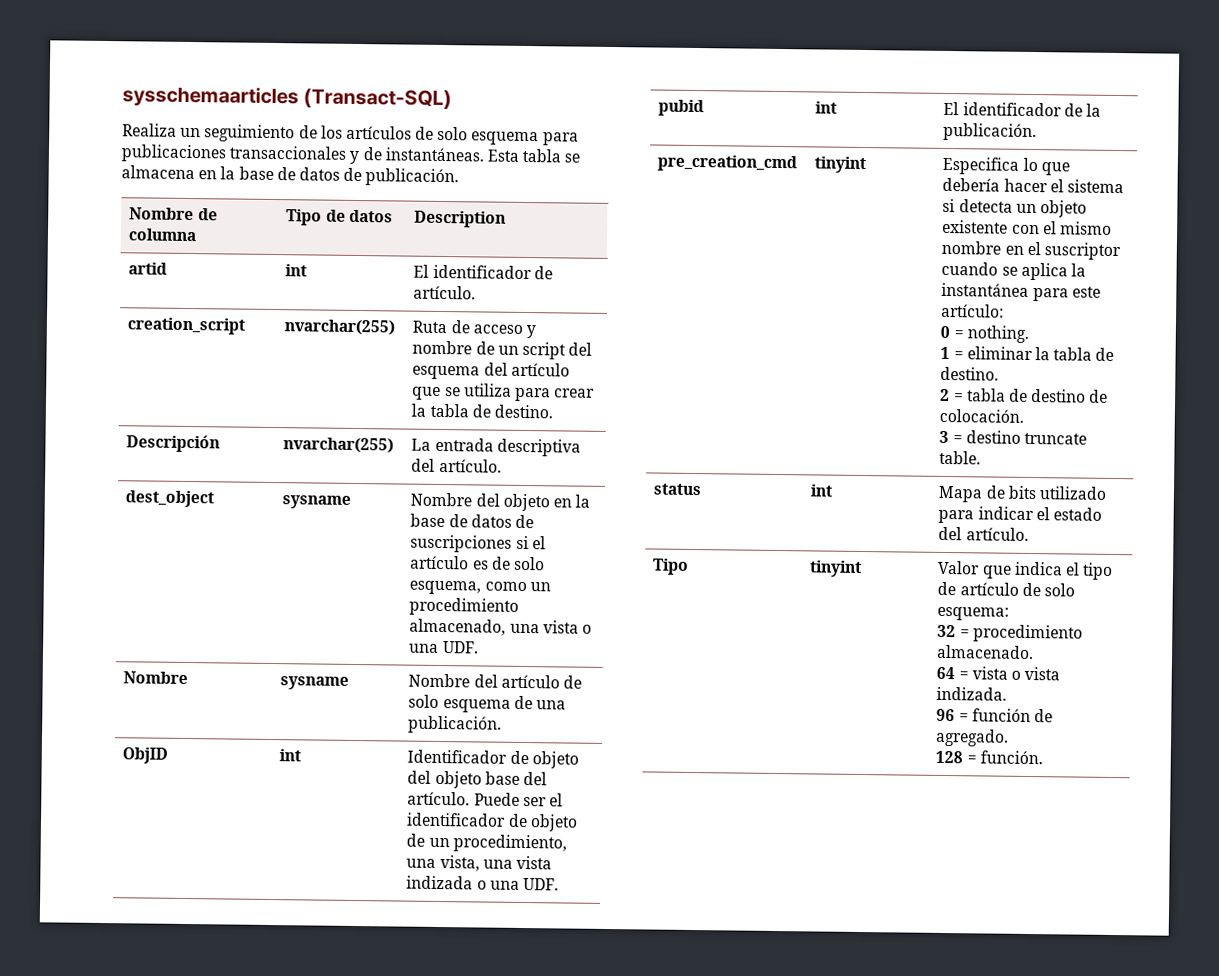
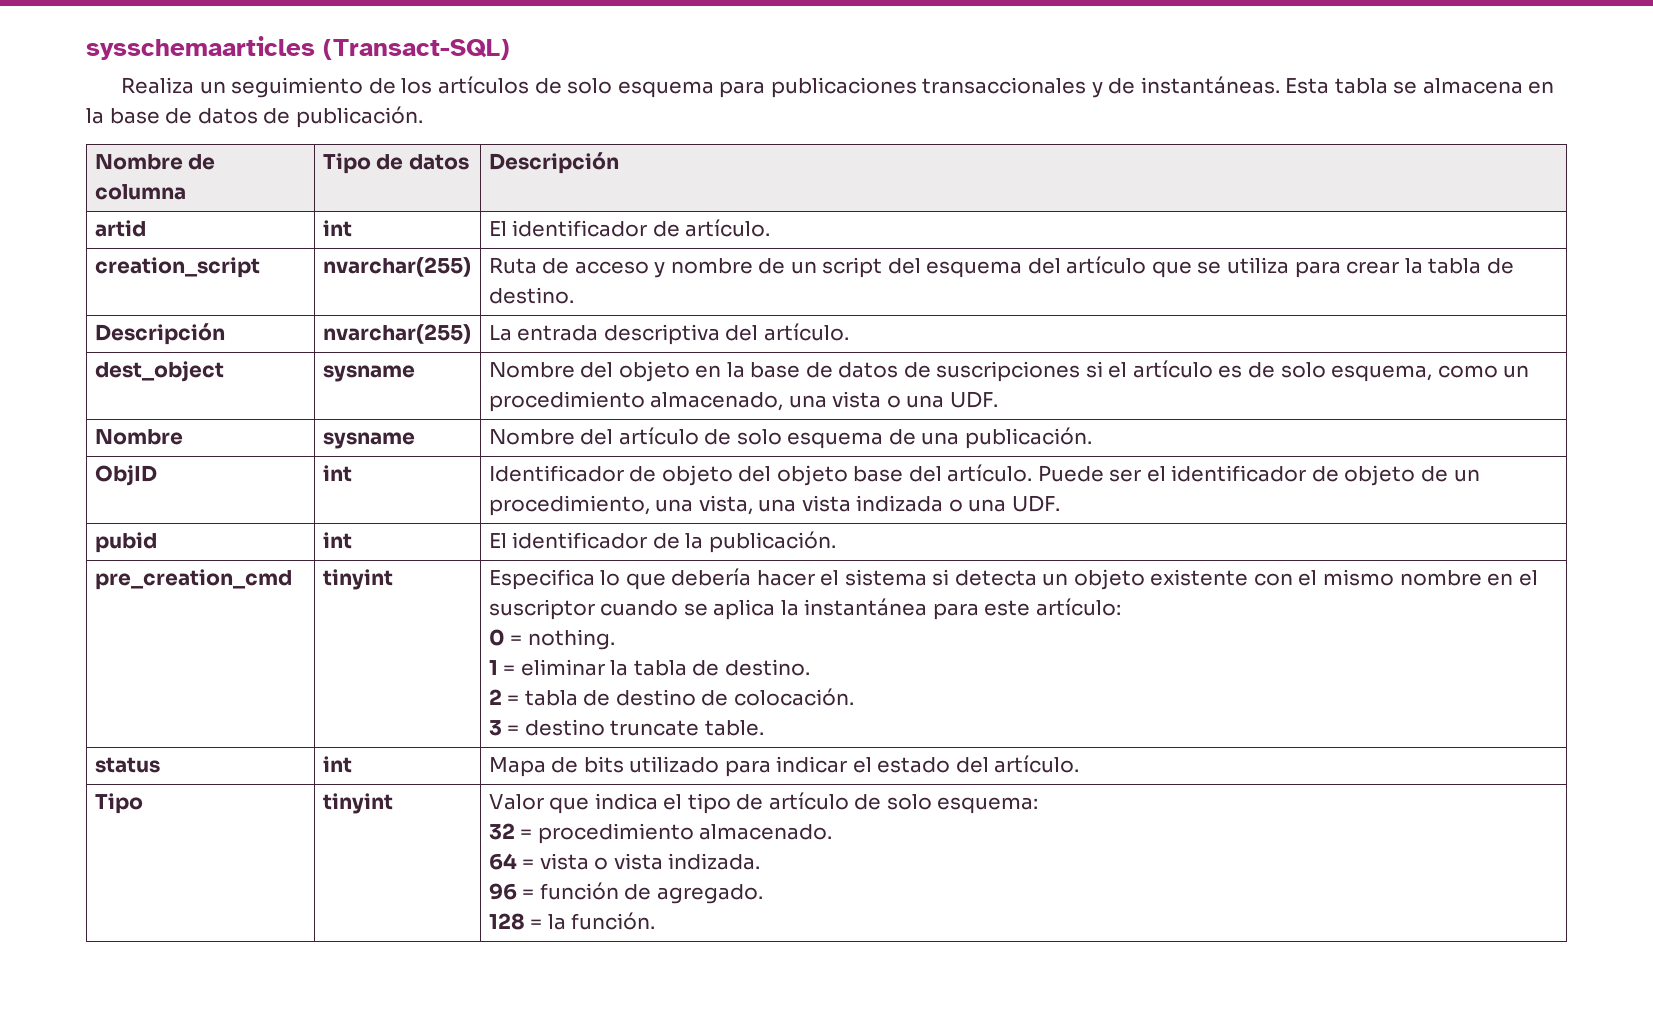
[414,210,507,228] Description -> [488,152,619,174] Descripción
(977, 759) none -> [547,914,566,930] la

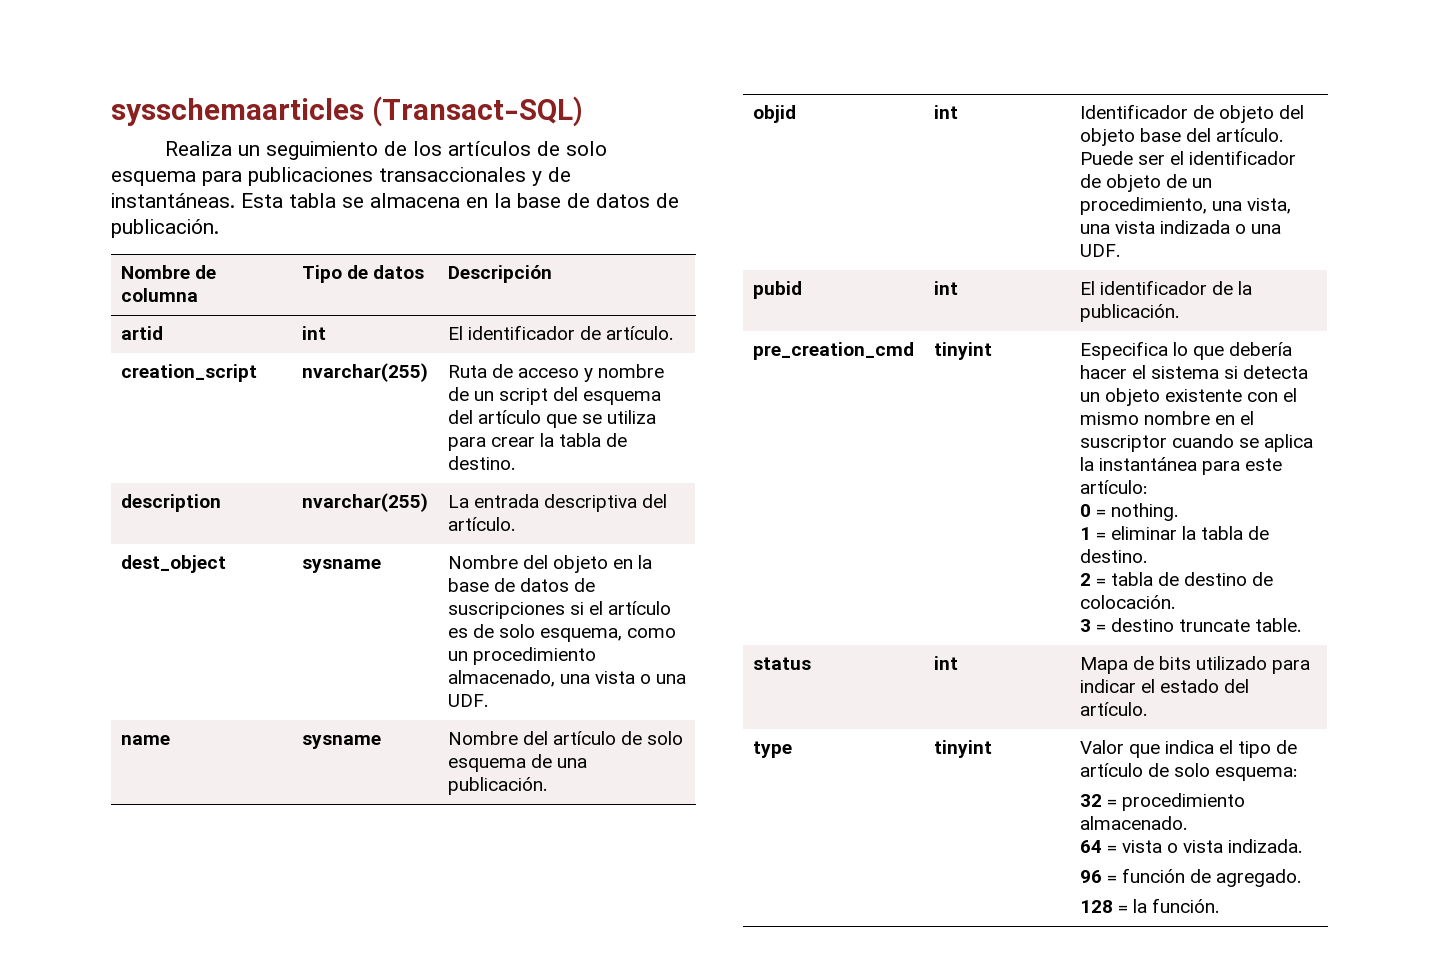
[94,323,225,345] Descripción -> [120,494,221,512] description
[94,429,183,445] Nombre -> [120,735,170,745] name
[94,465,157,486] ObjID -> [752,105,796,123] objid
[94,793,143,814] Tipo -> [752,741,792,758] type

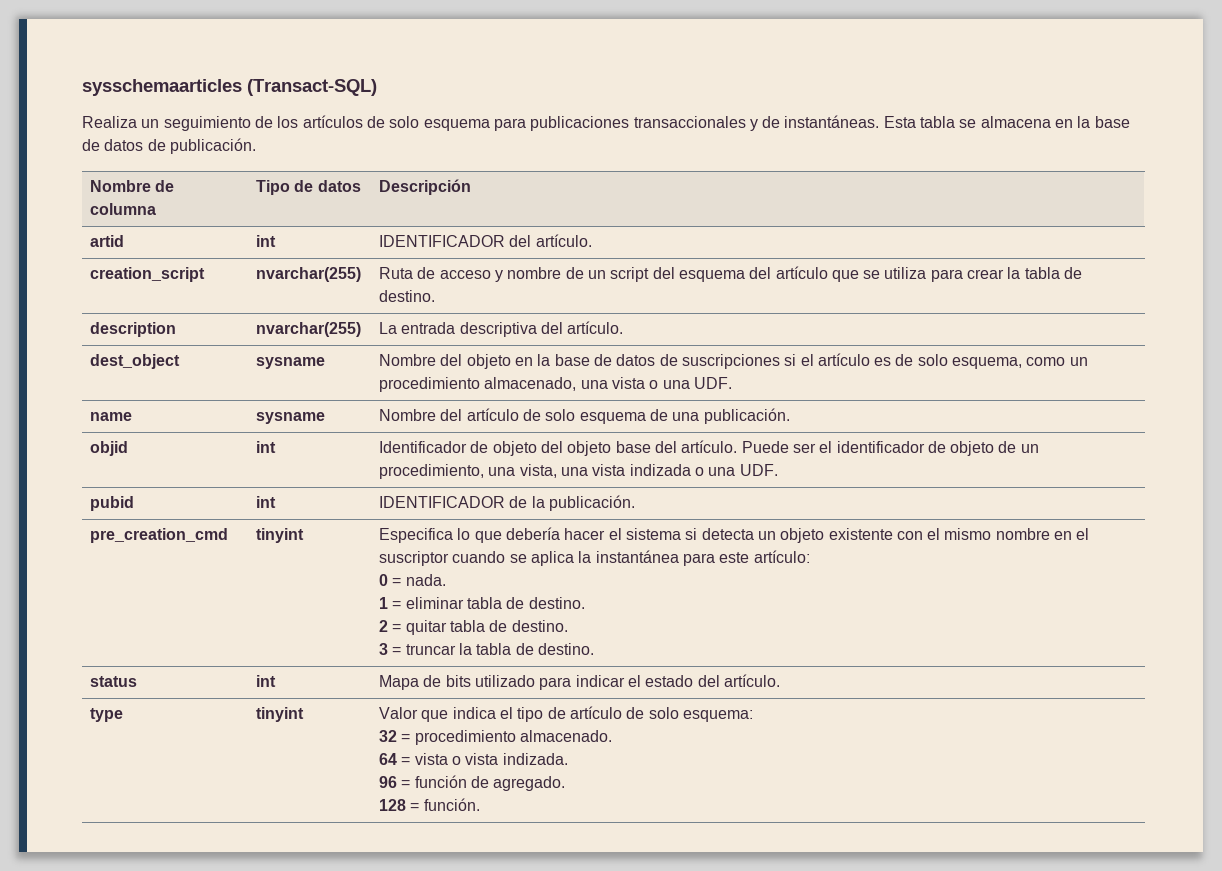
[447,325,601,340] El identificador de -> [378,235,532,247] IDENTIFICADOR del
[1079,280,1207,295] El identificador -> [378,496,505,508] IDENTIFICADOR
[1110,503,1179,521] nothing. -> [405,574,446,586] nada.
[1181,526,1196,540] la -> (464, 603) none
[1110,572,1274,586] [1079,595,1176,609] tabla de destino de colocación. -> [405,620,568,635] quitar tabla de destino.
[1110,618,1303,632] destino truncate table. -> [405,643,594,655] truncar la tabla de destino.
[1132,899,1147,913] la -> (420, 807) none

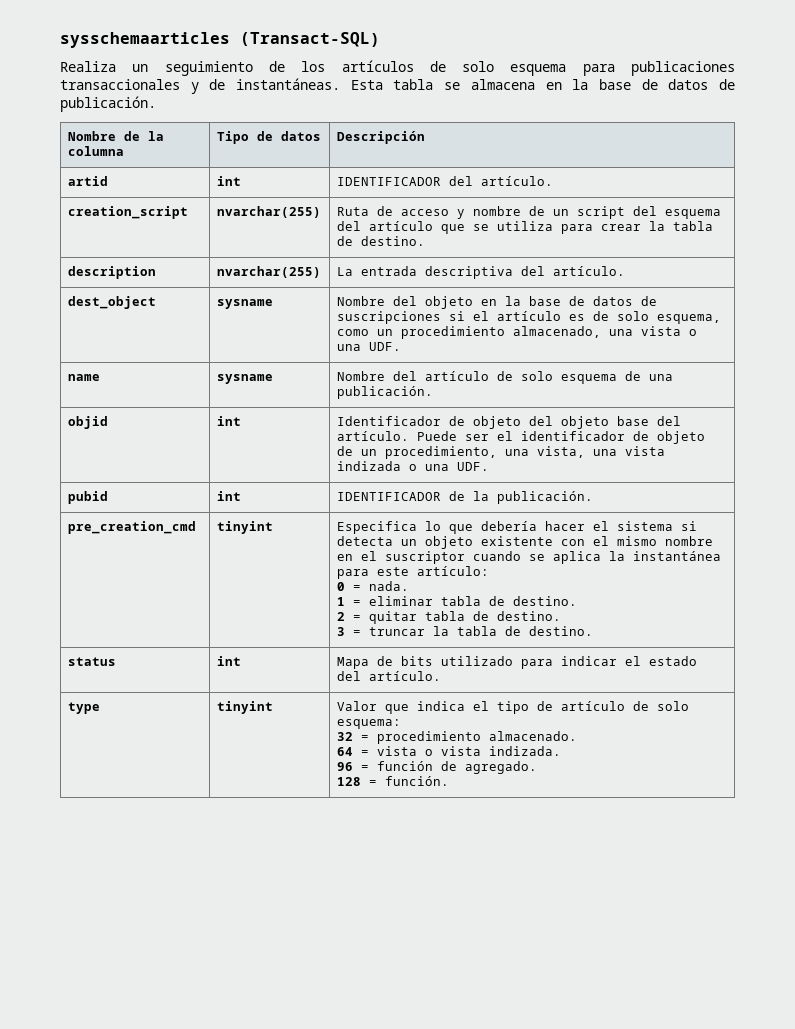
(175, 186) none -> [147,131,164,141] la

